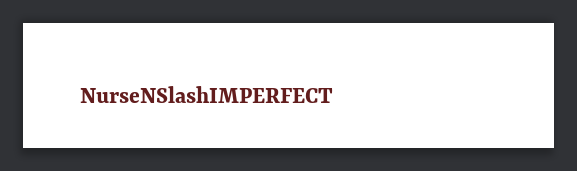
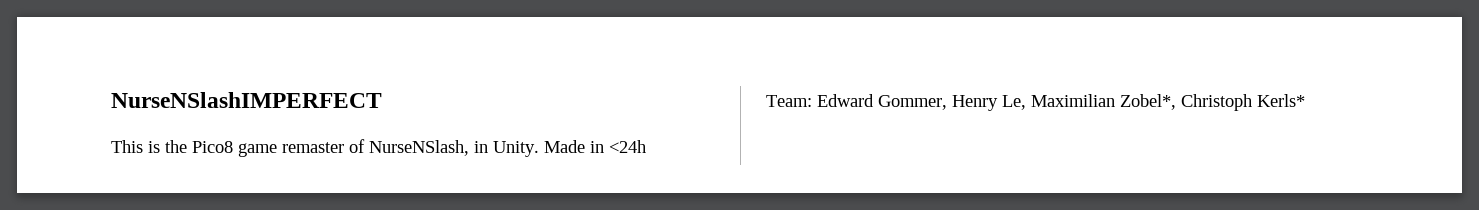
(333, 94) none -> [111,139,646,157] [766,94,1305,111] // This is the Pico8 game remaster of NurseNSlash, in Unity. Made in <24h // Team: Edward Gommer, Henry Le, Maximilian Zobel*, Christoph Kerls*

